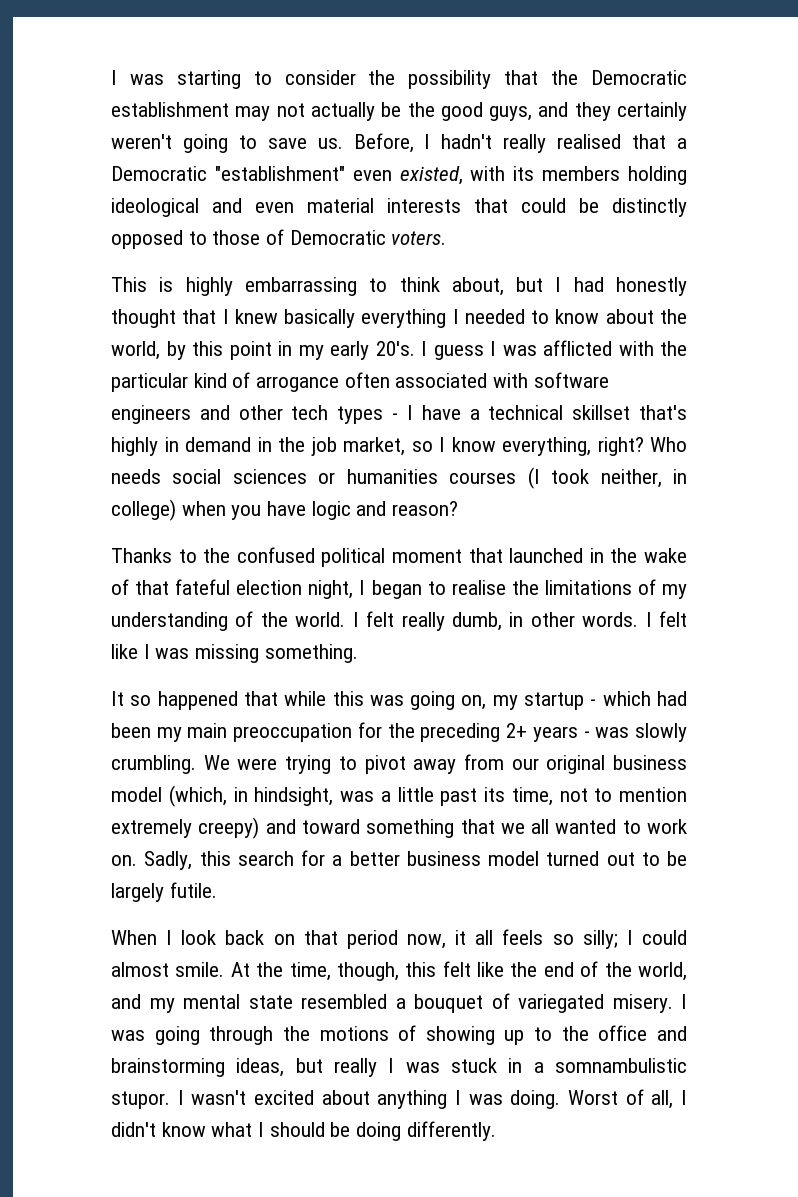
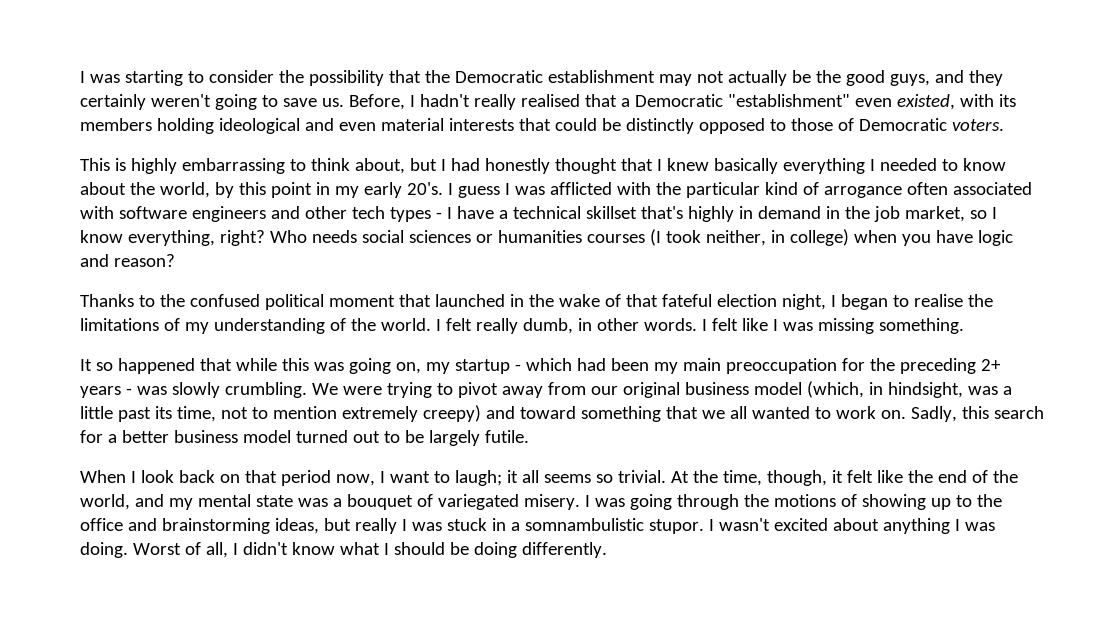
[455,929,688,949] [111,962,225,977] it all feels so silly; I could almost smile. -> [379,470,666,486] I want to laugh; it all seems so trivial.
[405,962,437,977] this -> [831,470,843,483] it
[301,994,387,1009] resembled -> [297,498,328,507] was

